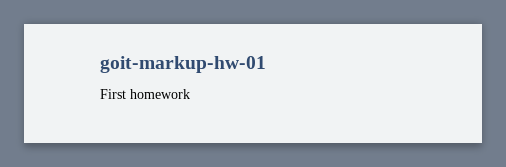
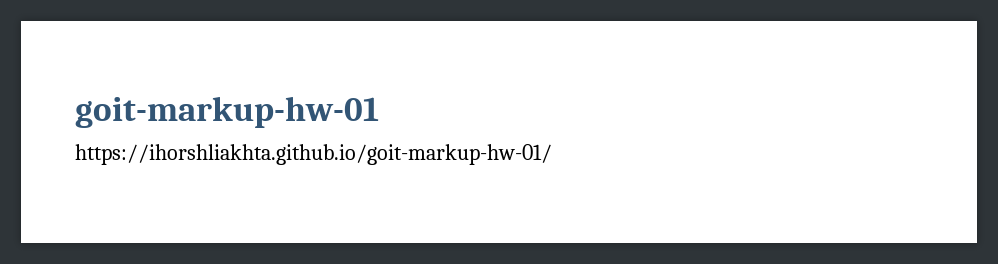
[100,89,190,99] First homework -> [75,144,552,165] https://ihorshliakhta.github.io/goit-markup-hw-01/

